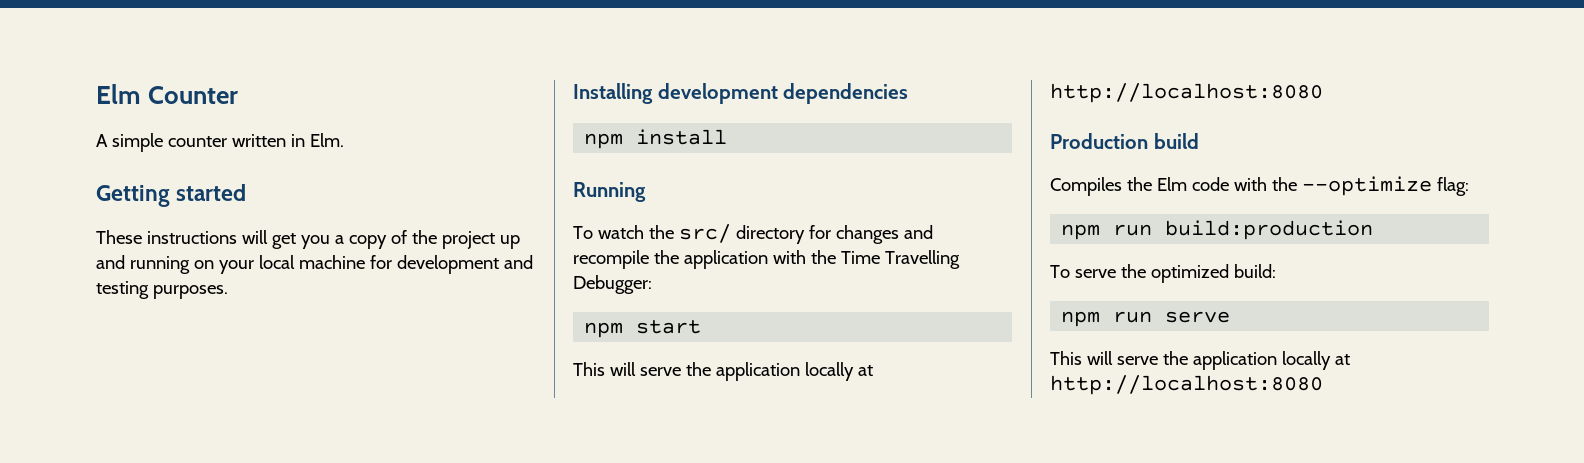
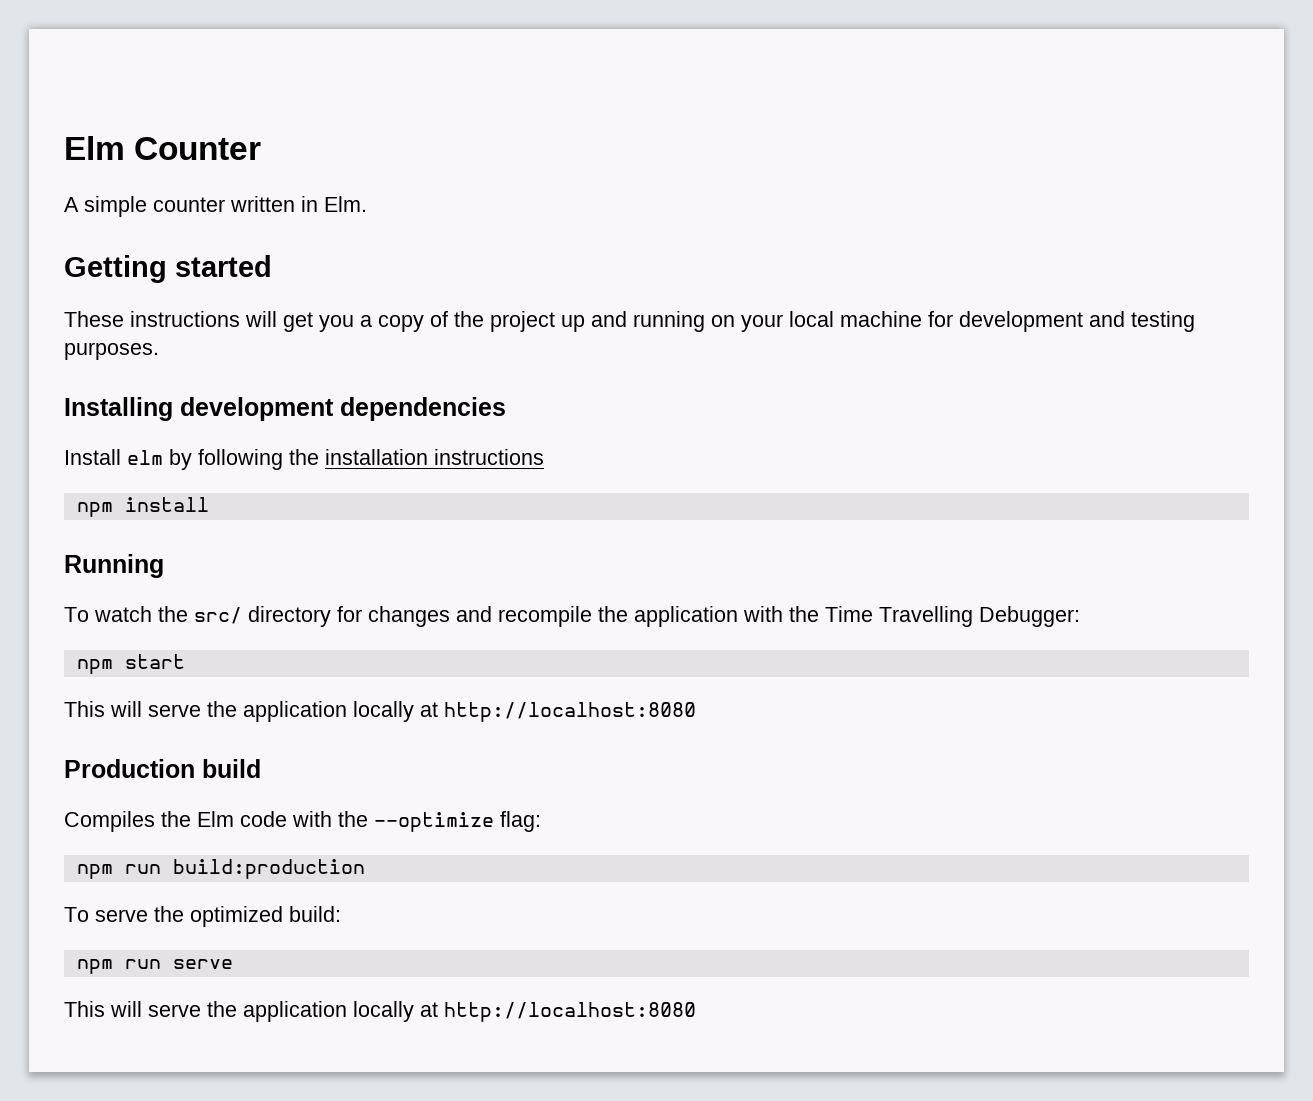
(909, 93) none -> [64,449,544,470] // Install elm by following the installation instructions

